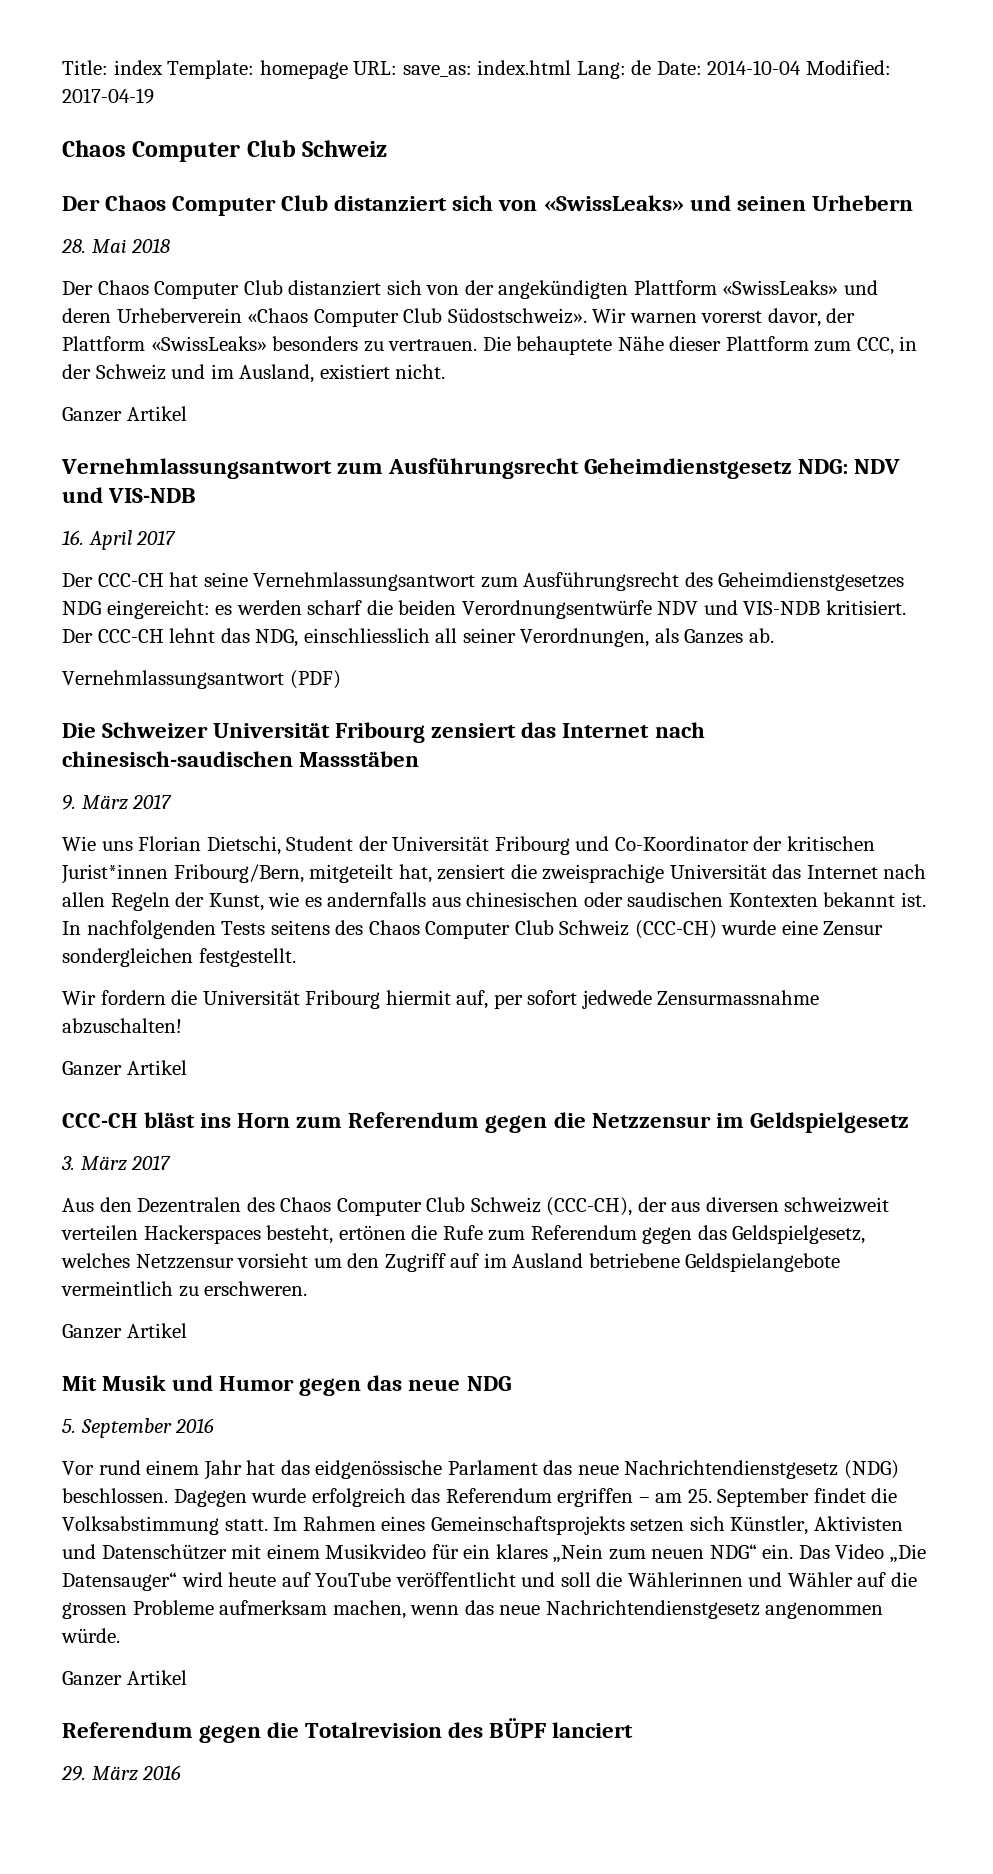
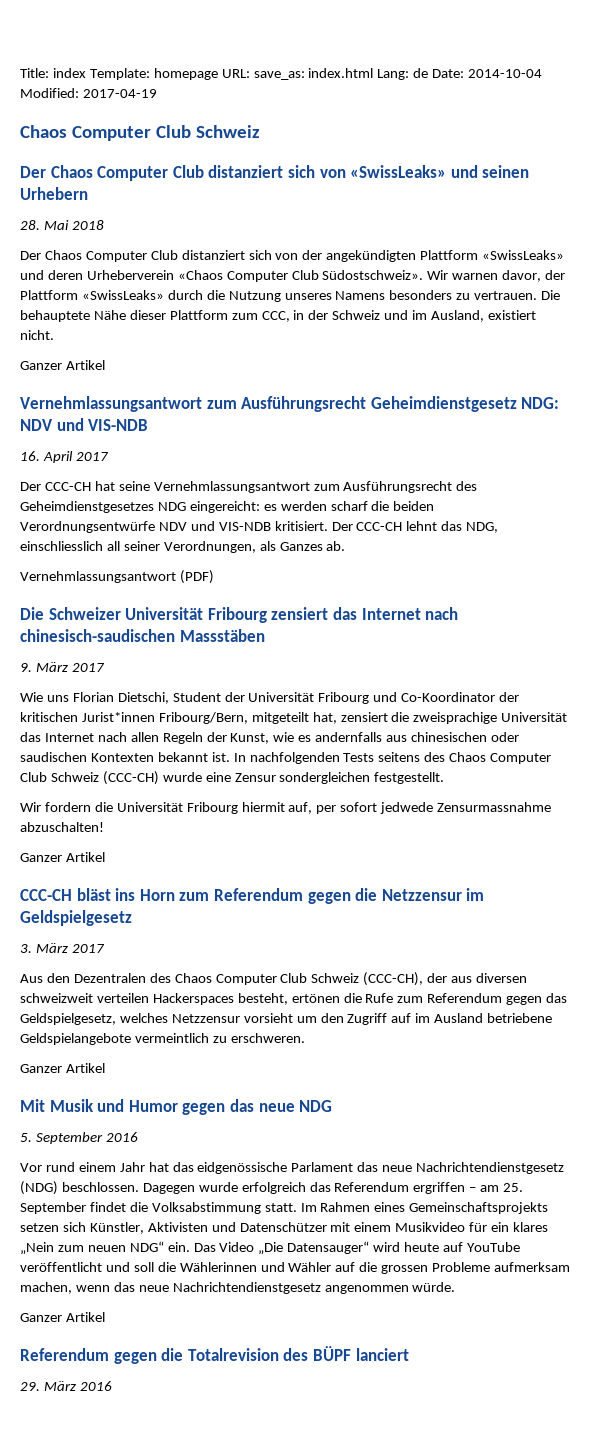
[701,311,763,323] vorerst -> (499, 276) none
(267, 343) none -> [167,290,386,302] durch die Nutzung unseres Namens

